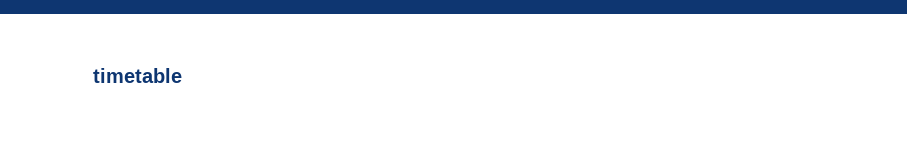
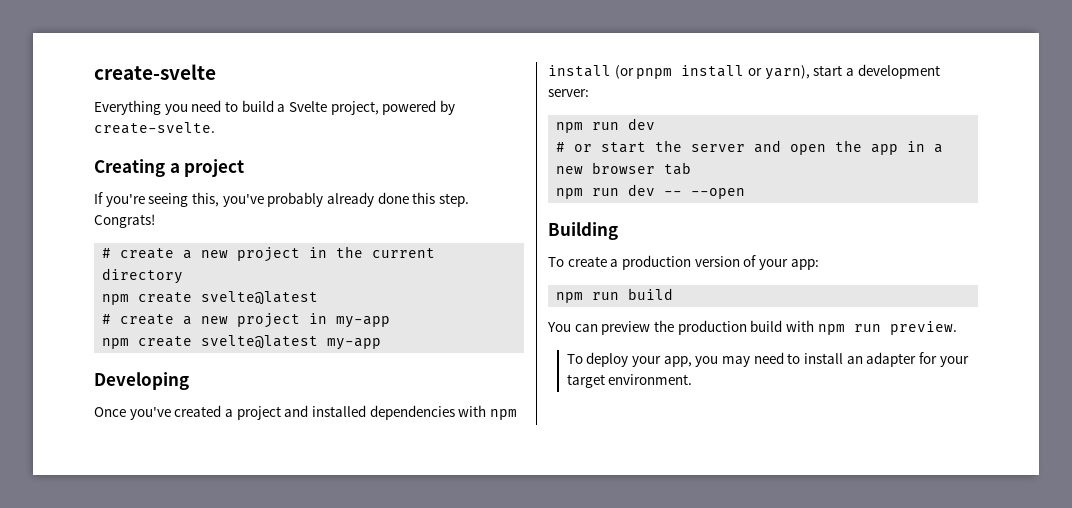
[93,68,182,83] timetable -> [94,64,216,80] [94,100,455,115] [94,122,215,134] [94,159,245,177] [94,192,469,207] [94,214,155,228] [102,246,436,262] [102,268,184,284] [102,291,319,305] [102,313,391,328] [102,335,382,350] [94,372,189,390] [94,405,517,420] [548,64,940,80] [548,89,589,97] [556,118,656,133] [556,140,944,155] [556,162,692,175] [556,184,746,199] [548,222,618,240] [548,255,819,270] [556,288,674,303] [547,320,957,335] [566,352,969,367] [566,374,693,388] create-svelte // Everything you need to build a Svelte project, powered by create-svelte. // Creating a project // If you're seeing this, you've probably already done this step. Congrats! // # create a new project in the current directory // npm create svelte@latest // # create a new project in my-app // npm create svelte@latest my-app // Developing // Once you've created a project and installed dependencies with npm install (or pnpm install or yarn), start a development server: // npm run dev // # or start the server and open the app in a new browser tab // npm run dev -- --open // Building // To create a production version of your app: // npm run build // You can preview the production build with npm run preview. // To deploy your app, you may need to install an adapter for your target environment.

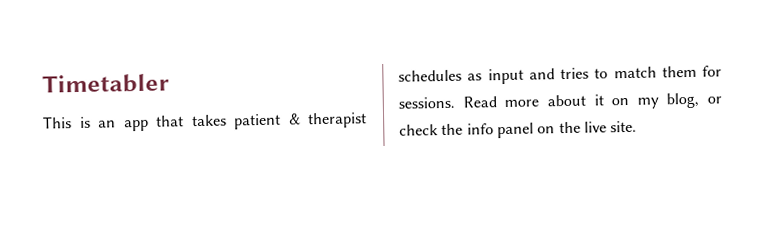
[94,64,216,80] [94,100,455,115] [94,122,215,134] [94,159,245,177] [94,192,469,207] [94,214,155,228] [102,246,436,262] [102,268,184,284] [102,291,319,305] [102,313,391,328] [102,335,382,350] [94,372,189,390] [94,405,517,420] [548,64,940,80] [548,89,589,97] [556,118,656,133] [556,140,944,155] [556,162,692,175] [556,184,746,199] [548,222,618,240] [548,255,819,270] [556,288,674,303] [547,320,957,335] [566,352,969,367] [566,374,693,388] create-svelte // Everything you need to build a Svelte project, powered by create-svelte. // Creating a project // If you're seeing this, you've probably already done this step. Congrats! // # create a new project in the current directory // npm create svelte@latest // # create a new project in my-app // npm create svelte@latest my-app // Developing // Once you've created a project and installed dependencies with npm install (or pnpm install or yarn), start a development server: // npm run dev // # or start the server and open the app in a new browser tab // npm run dev -- --open // Building // To create a production version of your app: // npm run build // You can preview the production build with npm run preview. // To deploy your app, you may need to install an adapter for your target environment. -> [42,73,170,94] [43,112,367,132] [398,65,722,85] [398,92,722,109] [399,120,638,139] Timetabler // This is an app that takes patient & therapist schedules as input and tries to match them for sessions. Read more about it on my blog, or check the info panel on the live site.

